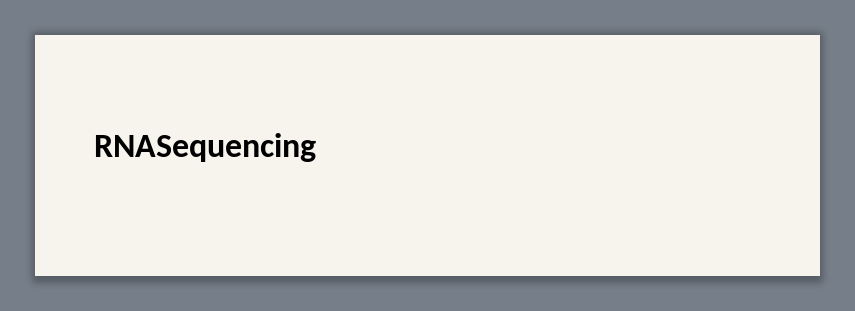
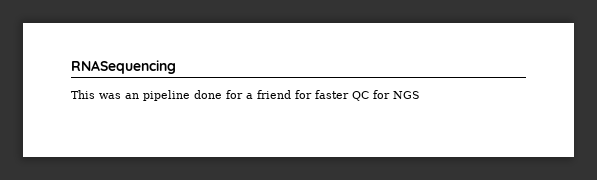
(316, 147) none -> [71,90,420,101] // This was an pipeline done for a friend for faster QC for NGS

